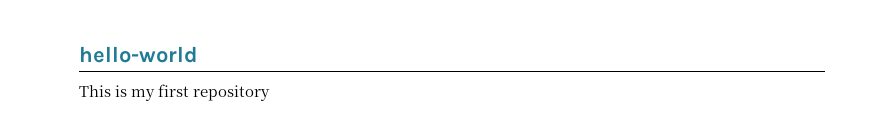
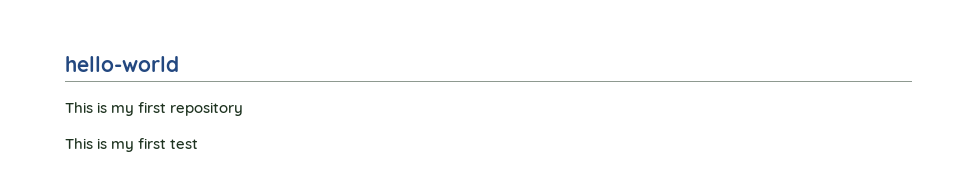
(271, 93) none -> [65,138,199,152] // This is my first test

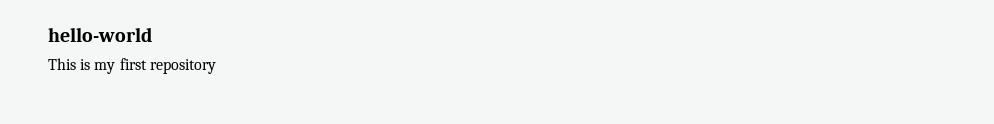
[65,138,199,152] // This is my first test -> (216, 66) none

